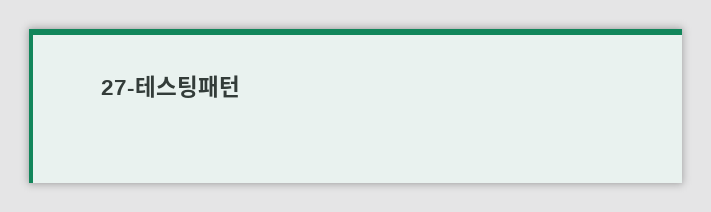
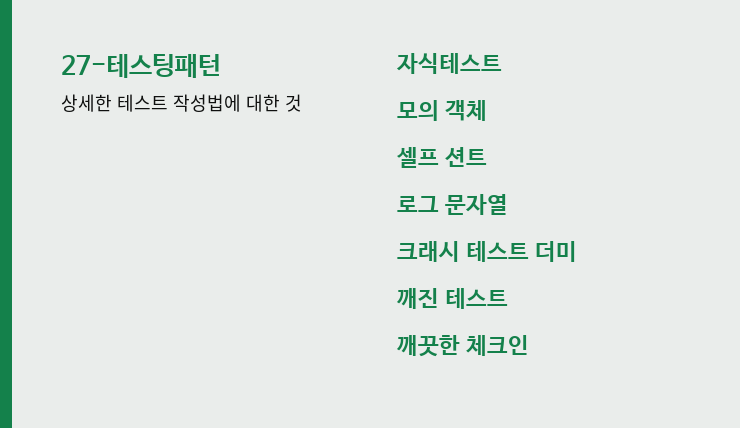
(240, 86) none -> [61,94,302,112] [396,53,502,74] [397,100,488,121] [397,147,488,168] [397,194,509,215] [397,241,578,262] [396,288,509,309] [396,335,530,357] // 상세한 테스트 작성법에 대한 것 // 자식테스트 // 모의 객체 // 셀프 션트 // 로그 문자열 // 크래시 테스트 더미 // 깨진 테스트 // 깨끗한 체크인

